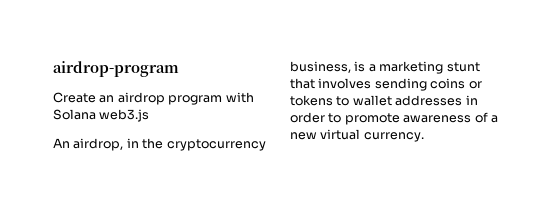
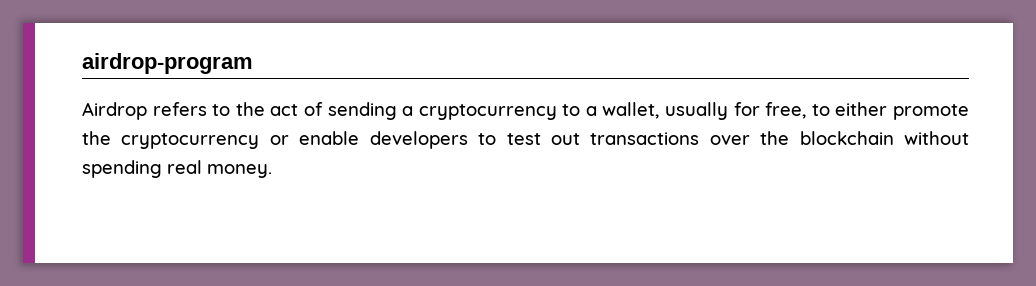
[53,92,254,105] [53,109,150,122] [53,138,266,151] [290,61,480,74] [290,78,482,91] [290,95,478,106] [290,112,498,125] [290,129,424,142] Create an airdrop program with Solana web3.js // An airdrop, in the cryptocurrency business, is a marketing stunt that involves sending coins or tokens to wallet addresses in order to promote awareness of a new virtual currency. -> [82,102,970,120] [82,131,969,149] [82,160,272,178] Airdrop refers to the act of sending a cryptocurrency to a wallet, usually for free, to either promote the cryptocurrency or enable developers to test out transactions over the blockchain without spending real money.

